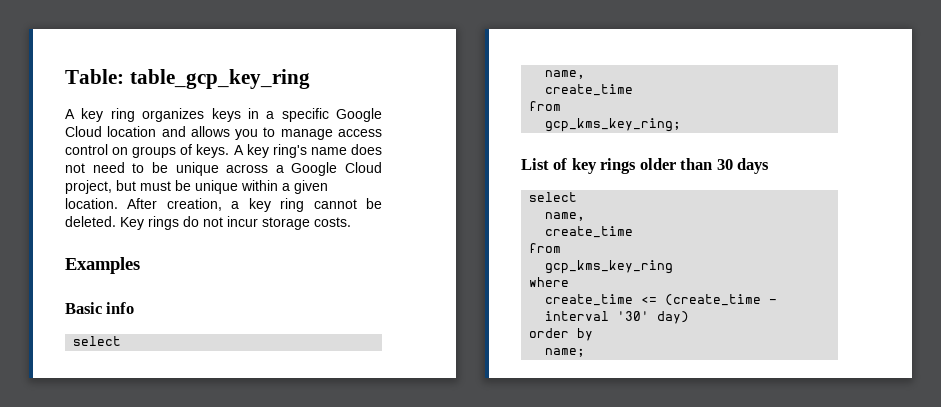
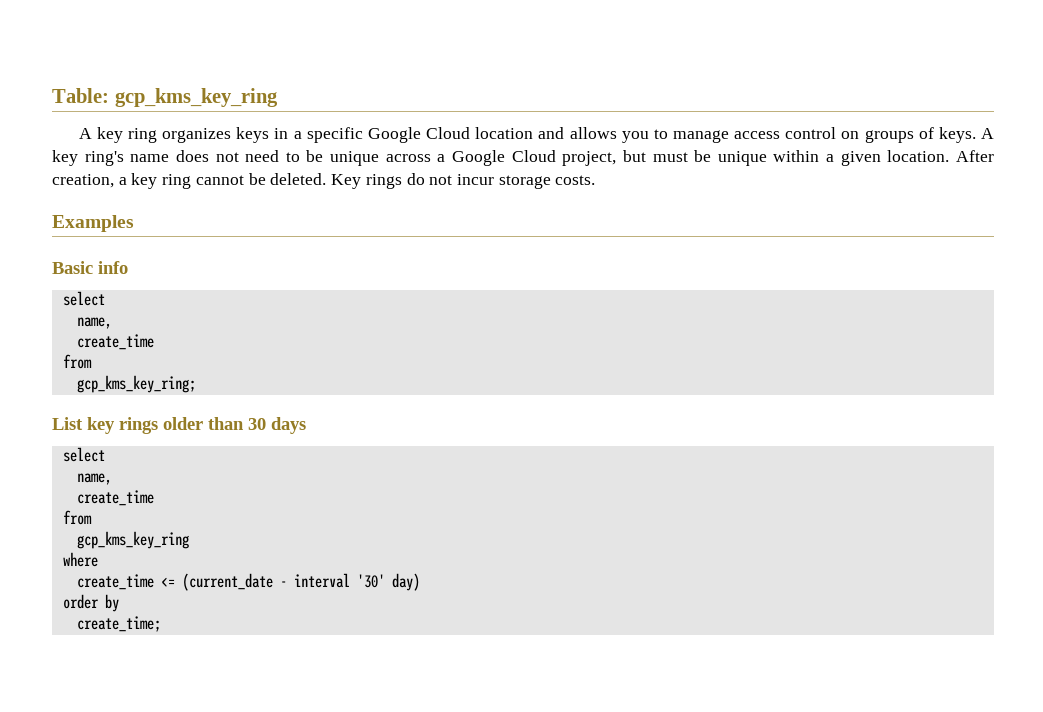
[129,69,310,89] table_gcp_key_ring -> [114,88,278,107] gcp_kms_key_ring
[553,158,568,170] of -> (83, 423) none
[665,294,762,306] (create_time -> [181,573,273,591] (current_date
[545,348,586,357] name; -> [76,616,161,632] create_time;

